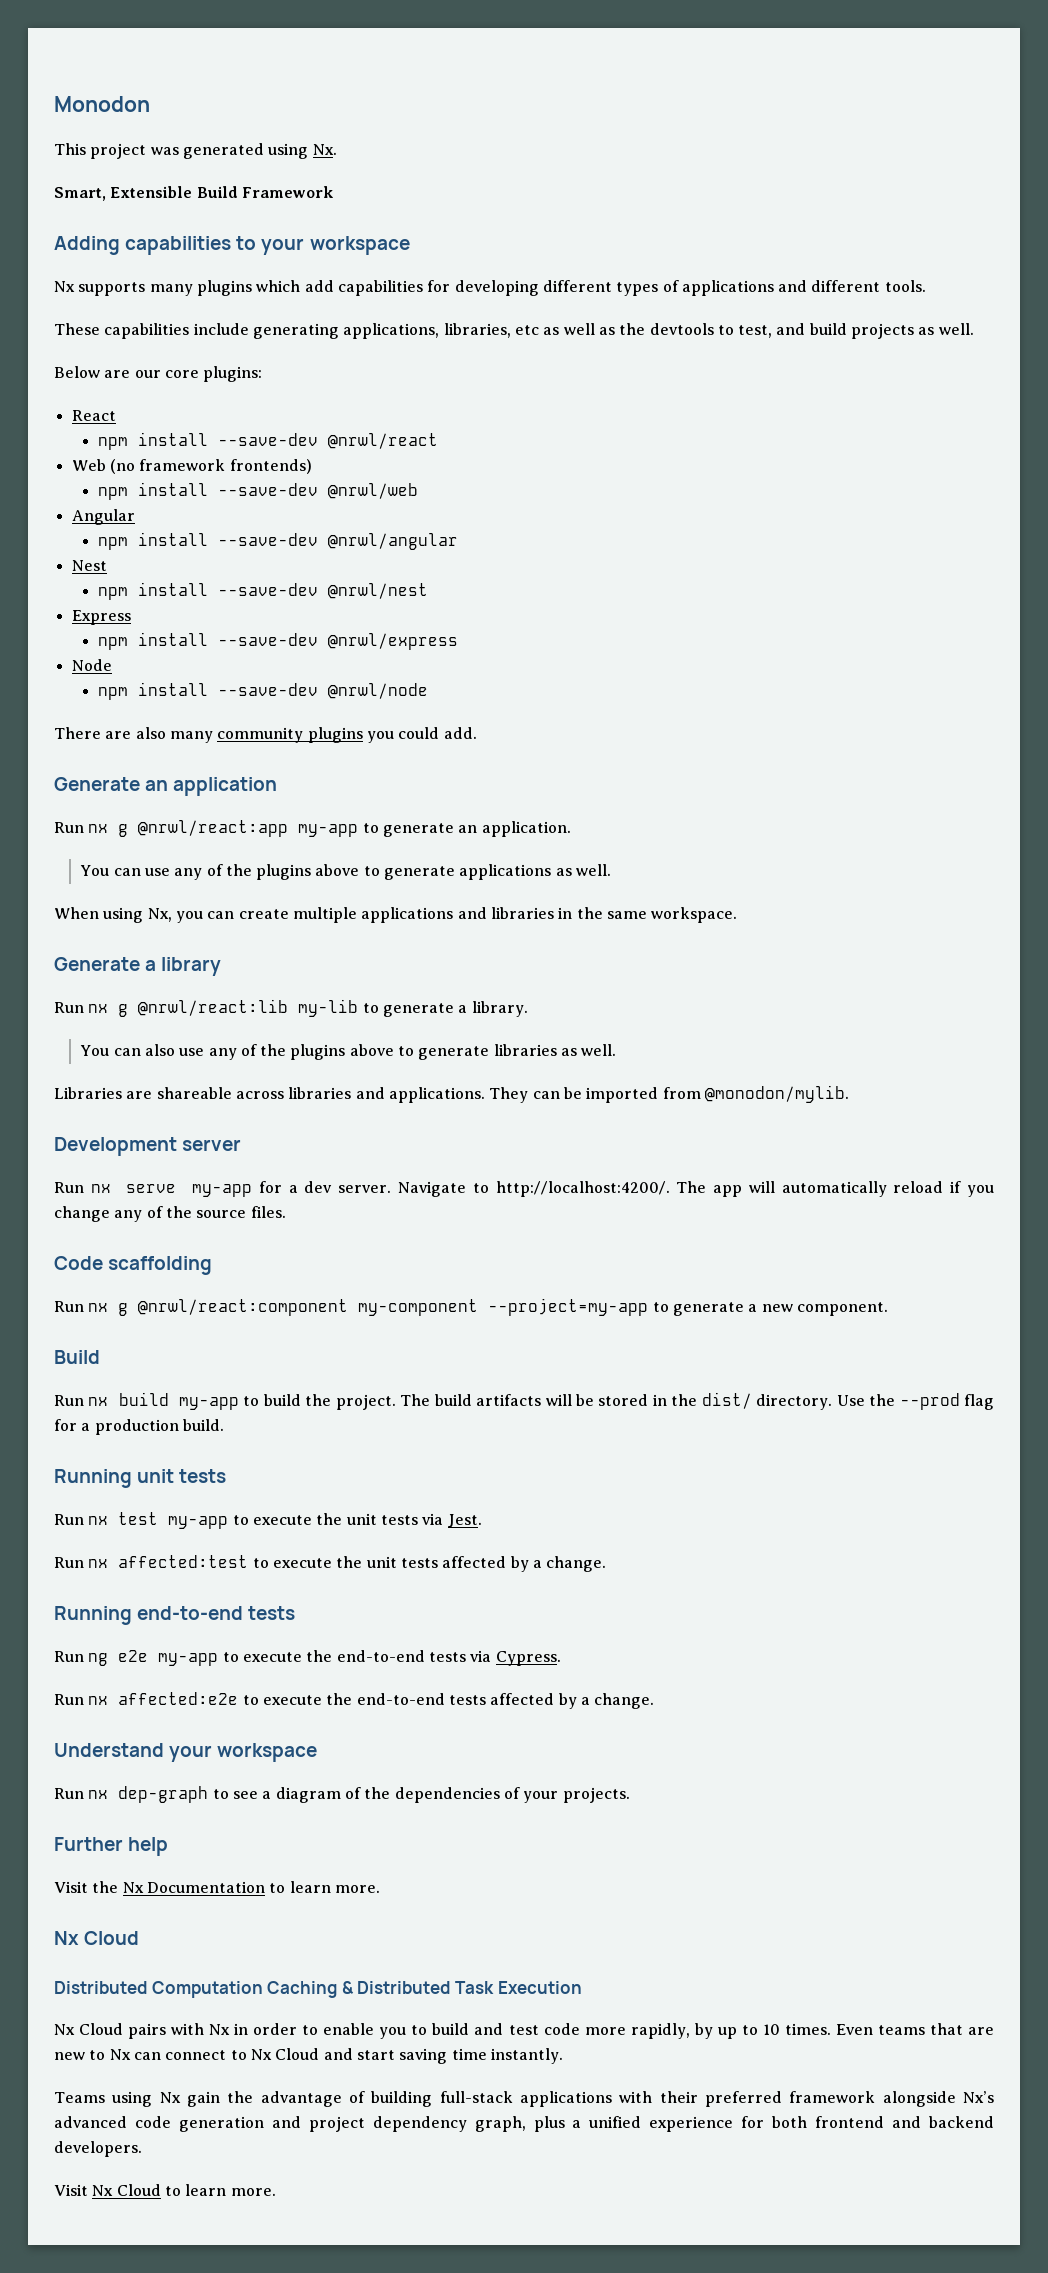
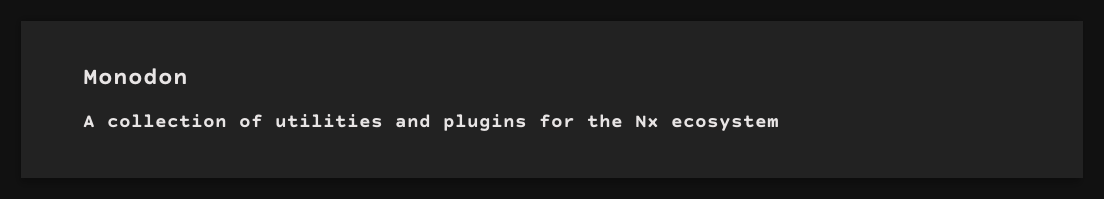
[54,143,337,159] [54,186,333,201] [54,236,410,255] [54,280,926,296] [54,323,974,339] [54,366,263,382] [71,410,116,421] [97,432,438,450] [71,459,312,474] [97,482,418,500] [71,509,135,525] [97,532,458,550] [71,560,107,571] [97,582,428,600] [71,610,131,625] [97,632,458,650] [71,659,112,671] [97,682,428,700] [54,727,477,743] [54,777,278,796] [54,820,571,837] [80,864,612,880] [54,907,738,923] [54,957,222,976] [54,999,528,1017] [80,1044,617,1060] [54,1085,849,1103] [54,1137,242,1156] [54,1181,994,1197] [54,1206,286,1222] [54,1256,213,1275] [54,1298,888,1316] [54,1350,100,1364] [54,1392,994,1410] [54,1419,224,1435] [54,1469,227,1488] [54,1512,482,1529] [54,1555,607,1572] [54,1606,296,1625] [54,1650,561,1666] [54,1692,655,1709] [54,1743,318,1762] [54,1786,630,1803] [54,1837,169,1856] [54,1881,380,1893] [54,1931,140,1945] [54,1981,582,1998] [54,2023,994,2039] [54,2048,563,2064] [54,2091,995,2107] [54,2116,995,2132] [54,2141,142,2157] [54,2184,276,2196] This project was generated using Nx. // Smart, Extensible Build Framework // Adding capabilities to your workspace // Nx supports many plugins which add capabilities for developing different types of applications and different tools. // These capabilities include generating applications, libraries, etc as well as the devtools to test, and build projects as well. // Below are our core plugins: // React // npm install --save-dev @nrwl/react // Web (no framework frontends) // npm install --save-dev @nrwl/web // Angular // npm install --save-dev @nrwl/angular // Nest // npm install --save-dev @nrwl/nest // Express // npm install --save-dev @nrwl/express // Node // npm install --save-dev @nrwl/node // There are also many community plugins you could add. // Generate an application // Run nx g @nrwl/react:app my-app to generate an application. // You can use any of the plugins above to generate applications as well. // When using Nx, you can create multiple applications and libraries in the same workspace. // Generate a library // Run nx g @nrwl/react:lib my-lib to generate a library. // You can also use any of the plugins above to generate libraries as well. // Libraries are shareable across libraries and applications. They can be imported from @monodon/mylib. // Development server // Run nx serve my-app for a dev server. Navigate to http://localhost:4200/. The app will automatically reload if you change any of the source files. // Code scaffolding // Run nx g @nrwl/react:component my-component --project=my-app to generate a new component. // Build // Run nx build my-app to build the project. The build artifacts will be stored in the dist/ directory. Use the --prod flag for a production build. // Running unit tests // Run nx test my-app to execute the unit tests via Jest. // Run nx affected:test to execute the unit tests affected by a change. // Running end-to-end tests // Run ng e2e my-app to execute the end-to-end tests via Cypress. // Run nx affected:e2e to execute the end-to-end tests affected by a change. // Understand your workspace // Run nx dep-graph to see a diagram of the dependencies of your projects. // Further help // Visit the Nx Documentation to learn more. // Nx Cloud // Distributed Computation Caching & Distributed Task Execution // Nx Cloud pairs with Nx in order to enable you to build and test code more rapidly, by up to 10 times. Even teams that are new to Nx can connect to Nx Cloud and start saving time instantly. // Teams using Nx gain the advantage of building full-stack applications with their preferred framework alongside Nx’s advanced code generation and project dependency graph, plus a unified experience for both frontend and backend developers. // Visit Nx Cloud to learn more. -> [83,114,779,131] A collection of utilities and plugins for the Nx ecosystem

